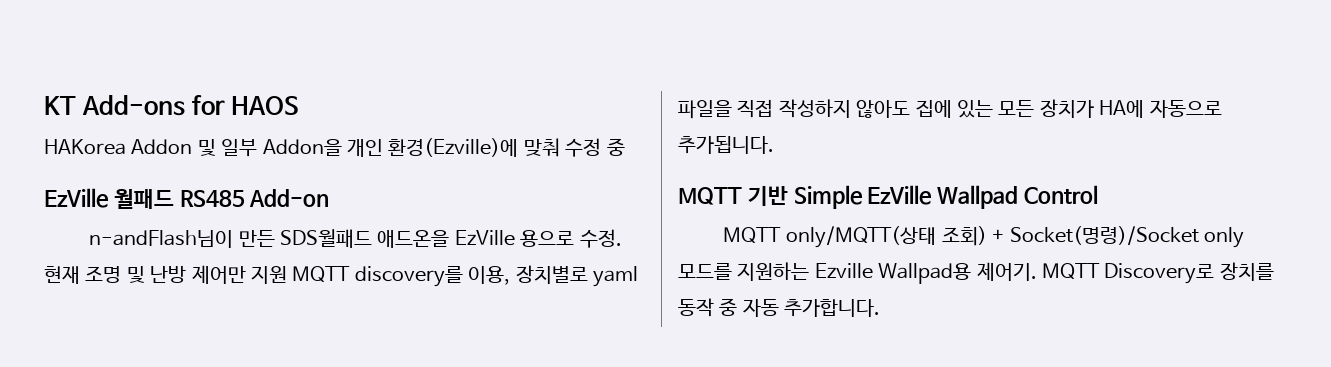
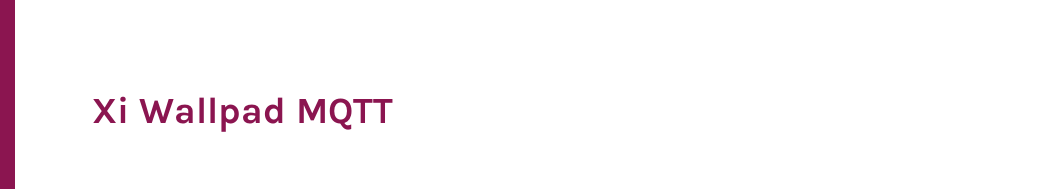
[44,95,300,116] [44,138,625,157] [44,188,330,209] [89,229,622,248] [44,265,638,287] [678,99,1222,119] [678,136,774,154] [678,185,1098,209] [723,226,1245,248] [678,262,1274,284] [678,298,881,317] KT Add-ons for HAOS // HAKorea Addon 및 일부 Addon을 개인 환경(Ezville)에 맞춰 수정 중 // EzVille 월패드 RS485 Add-on // n-andFlash님이 만든 SDS월패드 애드온을 EzVille 용으로 수정. 현재 조명 및 난방 제어만 지원 MQTT discovery를 이용, 장치별로 yaml 파일을 직접 작성하지 않아도 집에 있는 모든 장치가 HA에 자동으로 추가됩니다. // MQTT 기반 Simple EzVille Wallpad Control // MQTT only/MQTT(상태 조회) + Socket(명령)/Socket only 모드를 지원하는 Ezville Wallpad용 제어기. MQTT Discovery로 장치를 동작 중 자동 추가합니다. -> [92,96,393,132] Xi Wallpad MQTT

